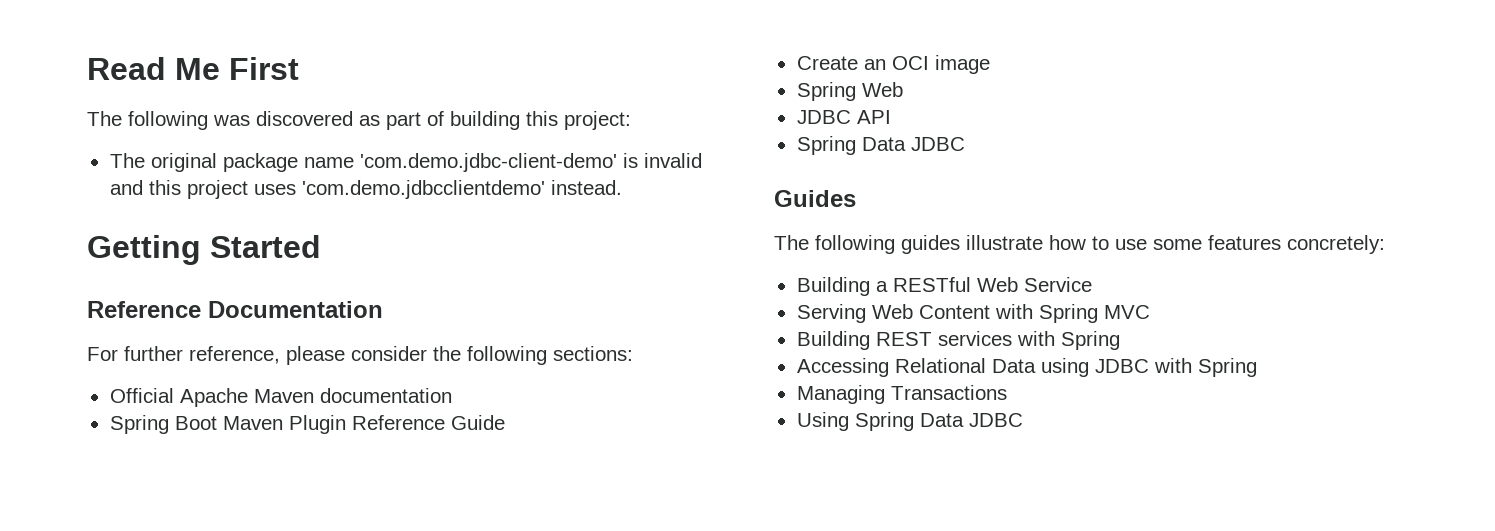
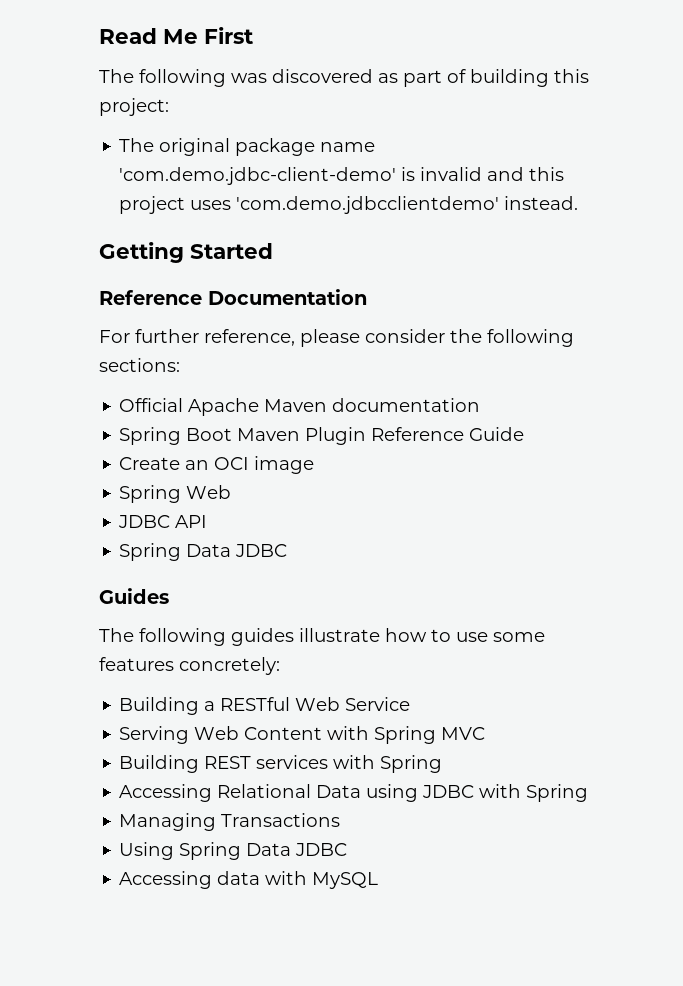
(1023, 420) none -> [119,871,379,889] // Accessing data with MySQL

